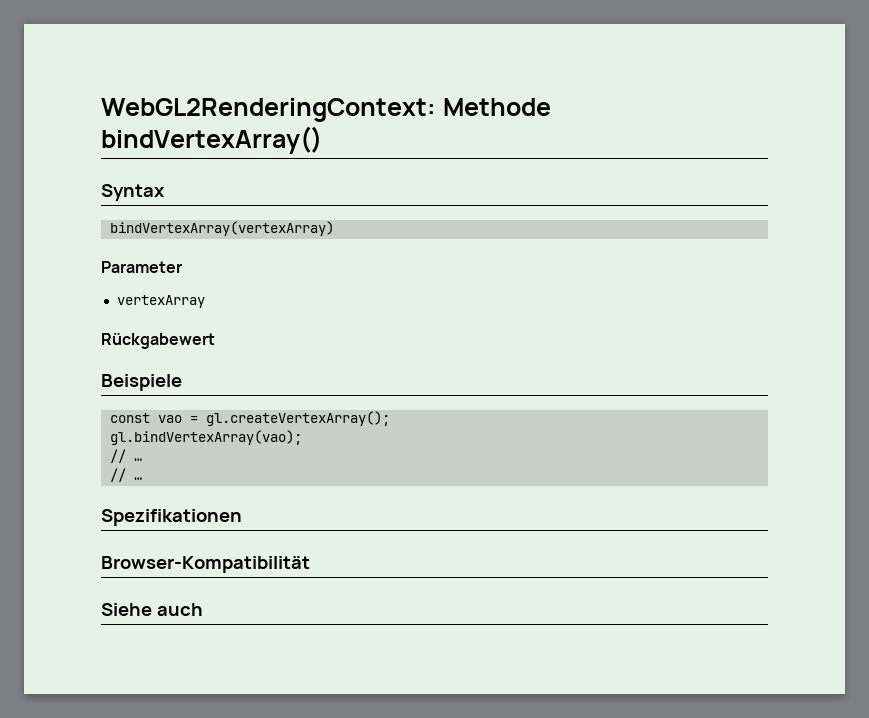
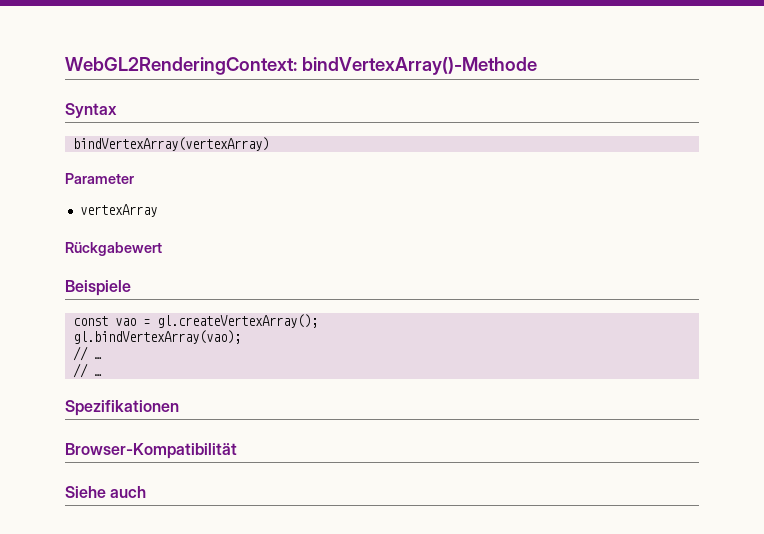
[442,98,551,116] [101,126,322,154] Methode bindVertexArray() -> [301,57,537,75] bindVertexArray()-Methode

